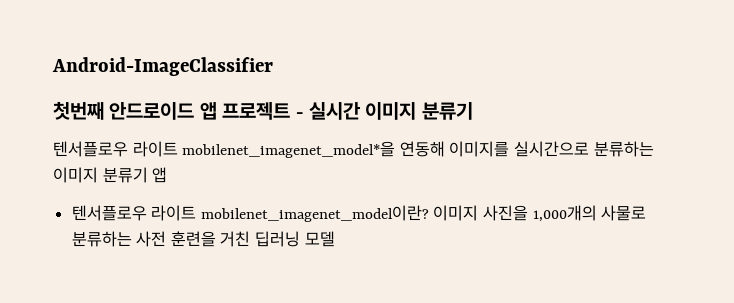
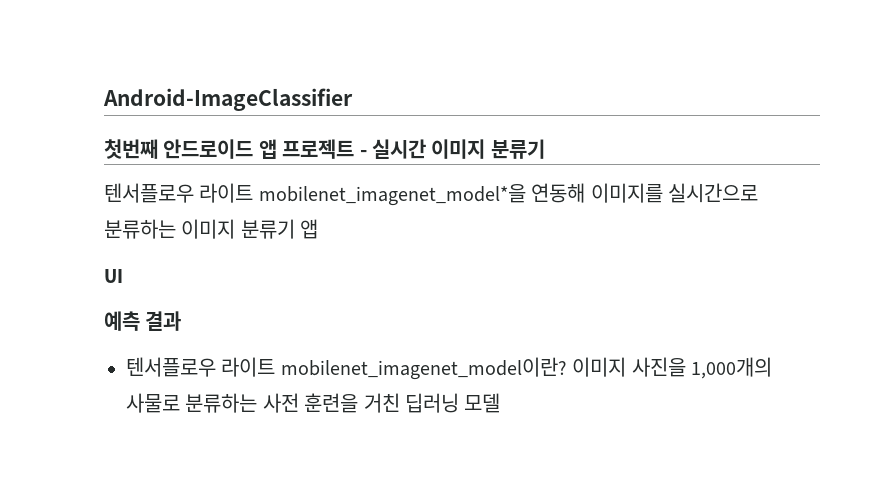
(168, 175) none -> [104,269,123,283] [104,311,182,331] // UI // 예측 결과

